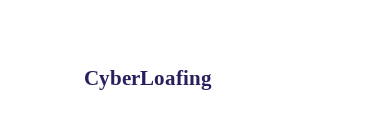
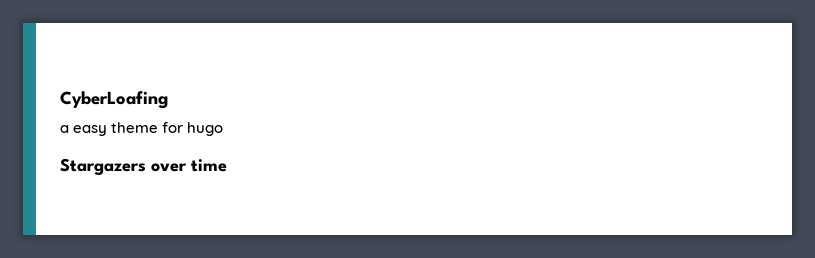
(212, 80) none -> [60,122,224,136] [60,158,227,175] // a easy theme for hugo // Stargazers over time

